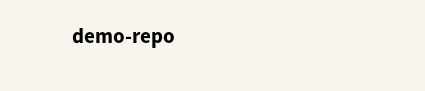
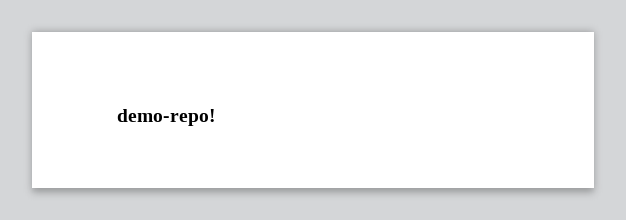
[72,28,175,48] demo-repo -> [117,109,216,126] demo-repo!

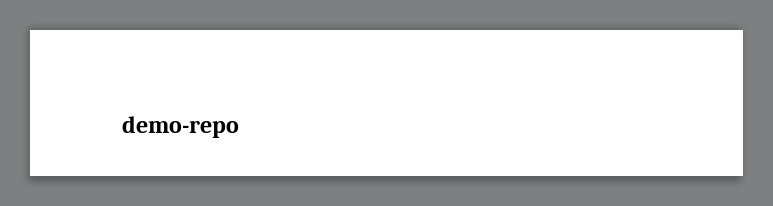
[117,109,216,126] demo-repo! -> [122,116,239,138] demo-repo

